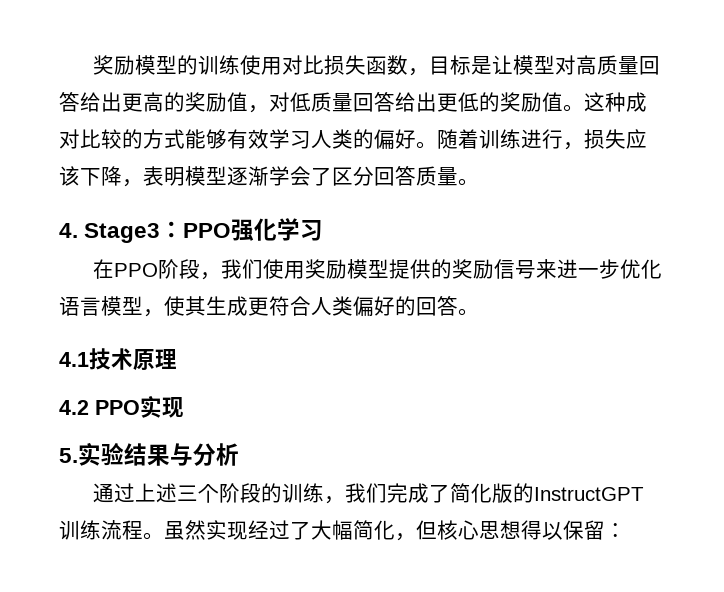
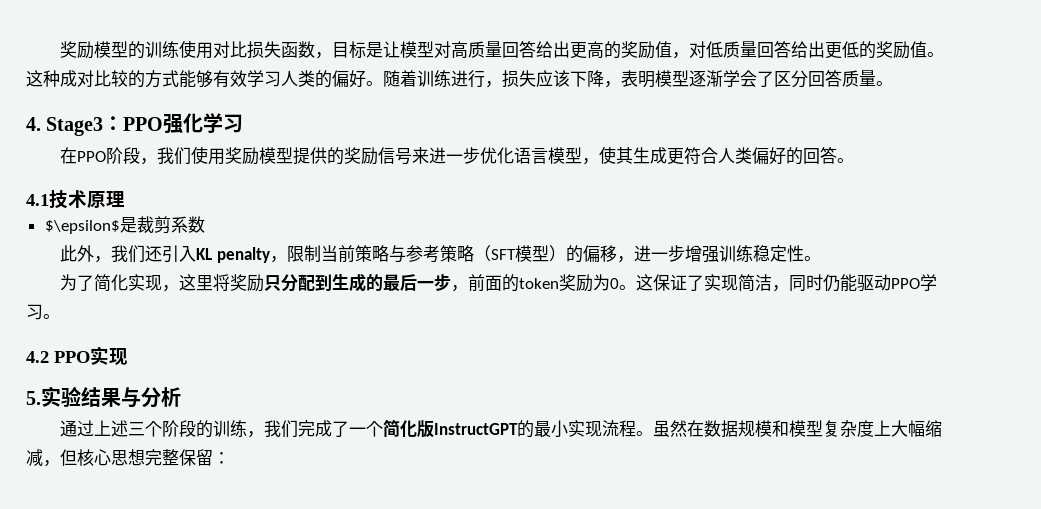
(177, 359) none -> [44,216,205,234] [60,245,821,263] [60,273,938,292] [26,304,60,320] // $\epsilon$是裁剪系数 // 此外，我们还引入KL penalty，限制当前策略与参考策略（SFT模型）的偏移，进一步增强训练稳定性。 // 为了简化实现，这里将奖励只分配到生成的最后一步，前面的token奖励为0。这保证了实现简洁，同时仍能驱动PPO学习。
[450,483,645,503] [59,520,395,540] 简化版的InstructGPT训练流程。虽然实现经过了大幅简化 -> [349,419,943,438] [26,449,43,466] 一个简化版InstructGPT的最小实现流程。虽然在数据规模和模型复杂度上大幅缩减
[521,520,563,540] 得以 -> [145,449,179,466] 完整

